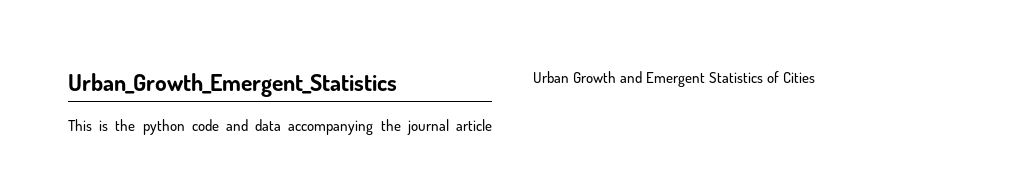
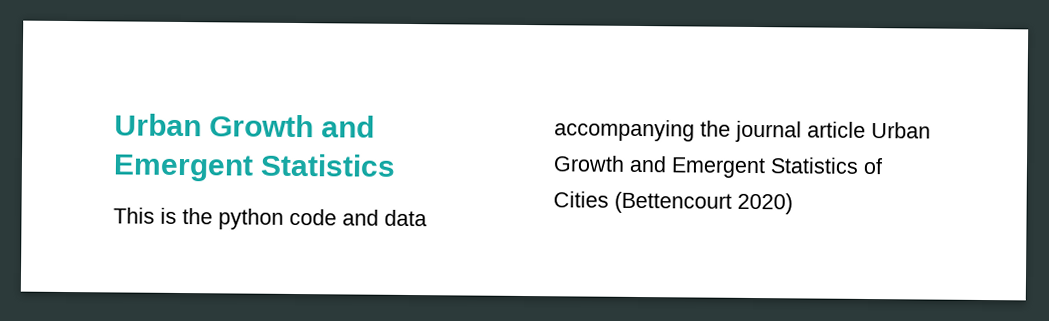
[68,73,397,97] Urban_Growth_Emergent_Statistics -> [114,113,376,138] [113,153,397,182] Urban Growth and Emergent Statistics
(816, 77) none -> [614,191,793,215] (Bettencourt 2020)

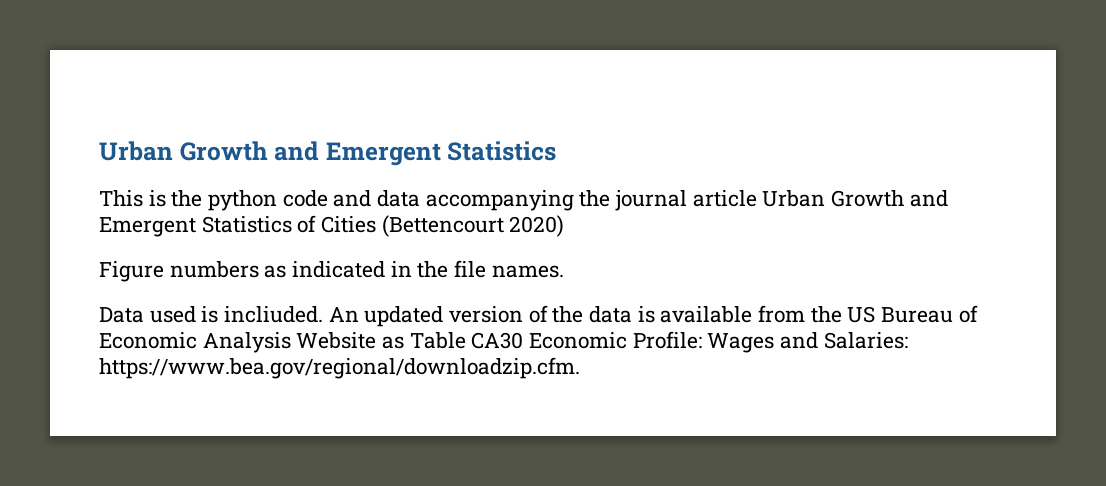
(793, 203) none -> [99,260,564,282] [99,305,978,327] [99,331,908,353] [99,357,580,379] // Figure numbers as indicated in the file names. // Data used is incliuded. An updated version of the data is available from the US Bureau of Economic Analysis Website as Table CA30 Economic Profile: Wages and Salaries: https://www.bea.gov/regional/downloadzip.cfm.

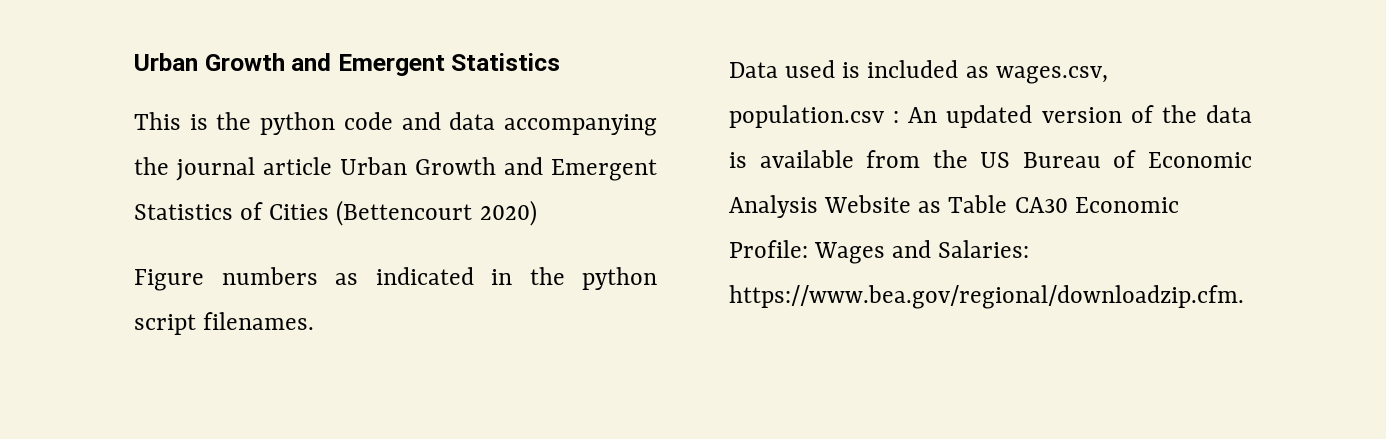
[454,260,564,278] file names. -> [582,267,657,290] [134,312,315,335] python script filenames.
[224,306,324,323] incliuded. -> [867,60,1108,84] [729,105,900,128] included as wages.csv, population.csv :

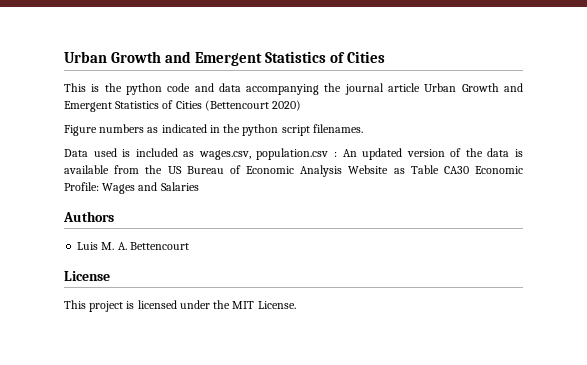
[134,53,561,76] Urban Growth and Emergent Statistics -> [64,51,386,66] Urban Growth and Emergent Statistics of Cities
[938,240,1030,258] [729,285,1244,309] Salaries: https://www.bea.gov/regional/downloadzip.cfm. -> [160,182,199,191] [63,211,114,222] [77,242,189,250] [64,271,110,281] [64,300,296,312] Salaries // Authors // Luis M. A. Bettencourt // License // This project is licensed under the MIT License.

